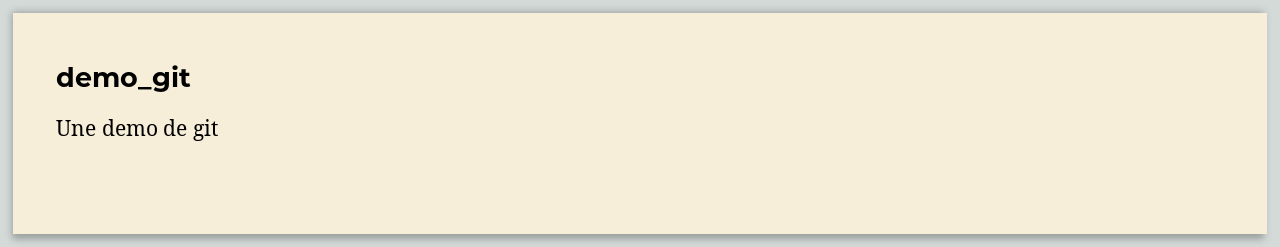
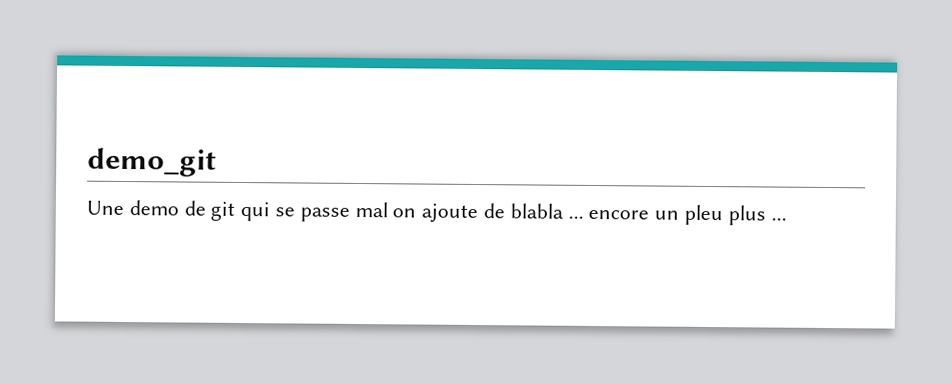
(219, 130) none -> [240,201,787,226] qui se passe mal on ajoute de blabla ... encore un pleu plus ...

